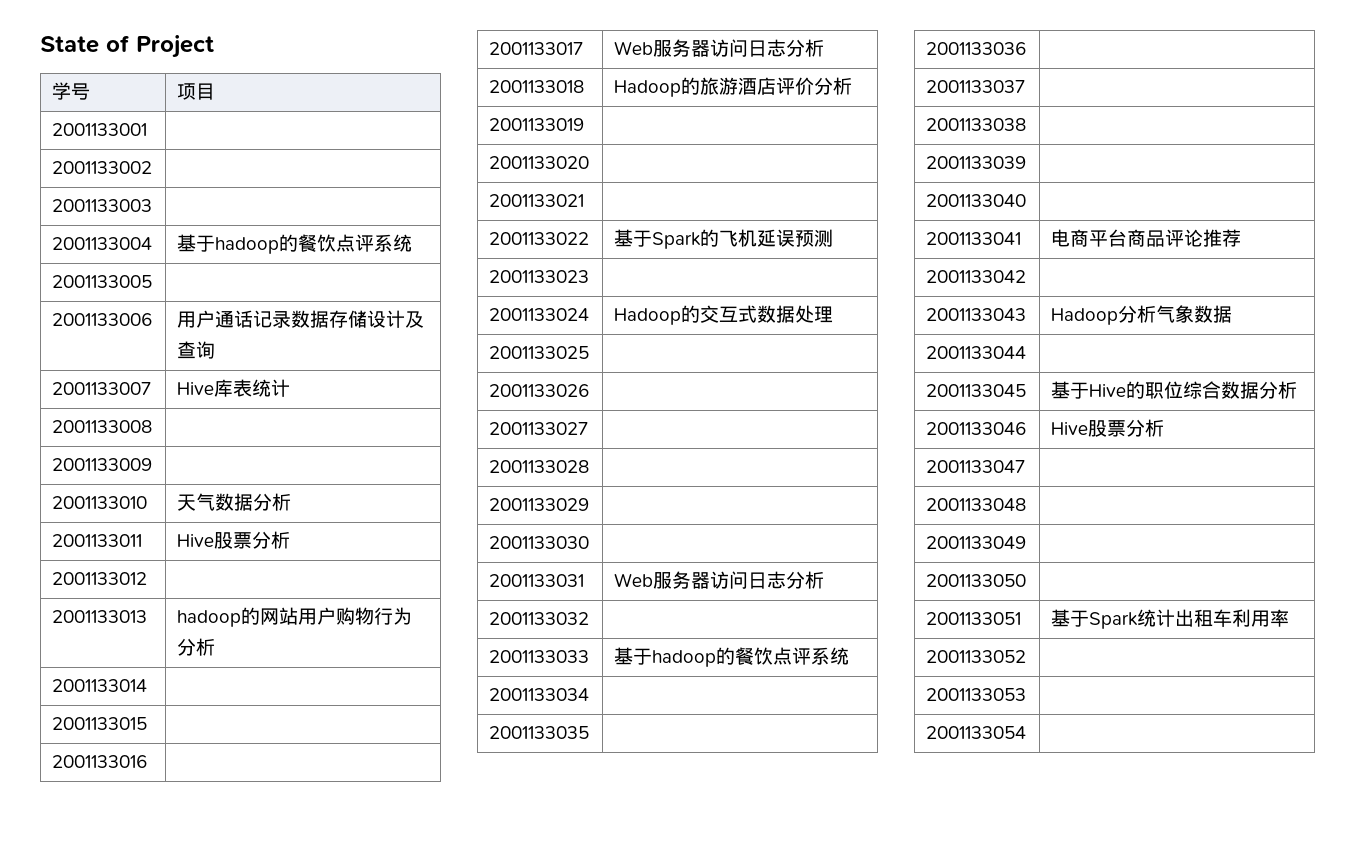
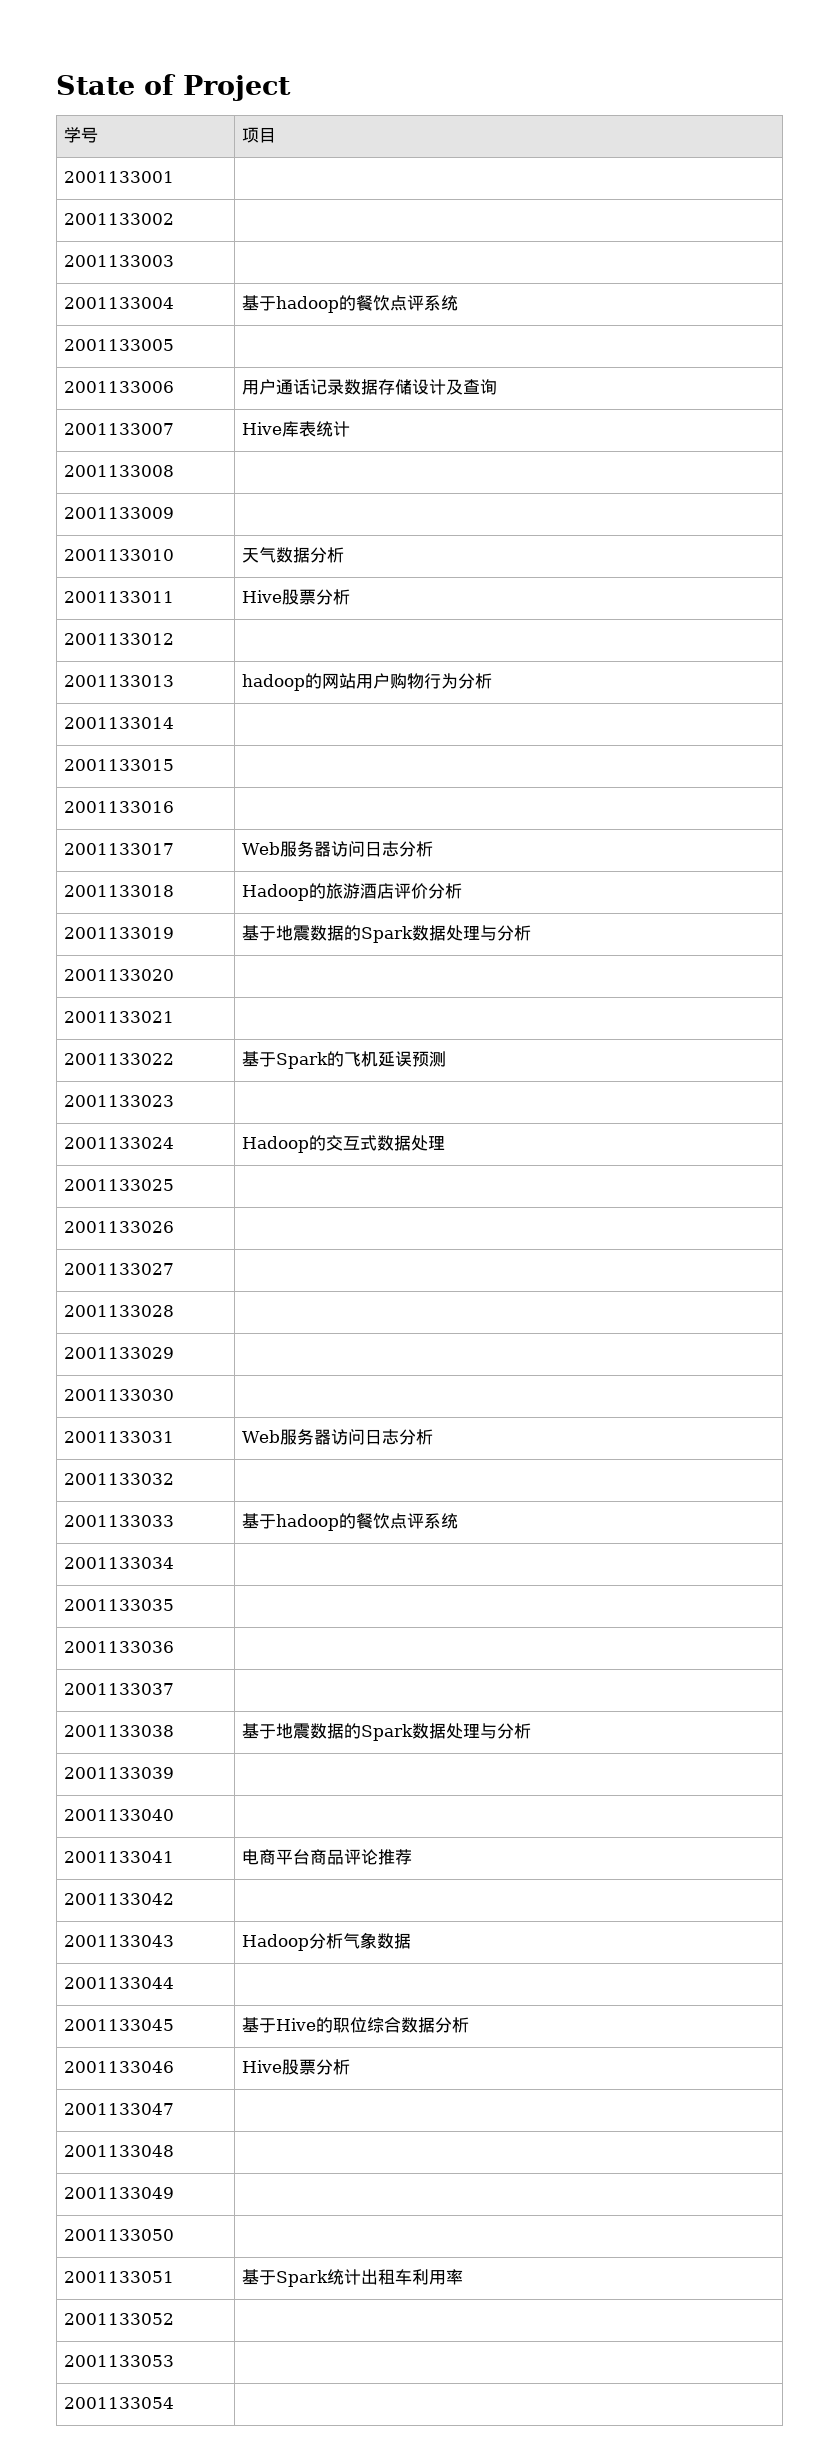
(585, 124) none -> [242,925,532,943] 基于地震数据的Spark数据处理与分析
(1027, 124) none -> [242,1723,532,1741] 基于地震数据的Spark数据处理与分析

